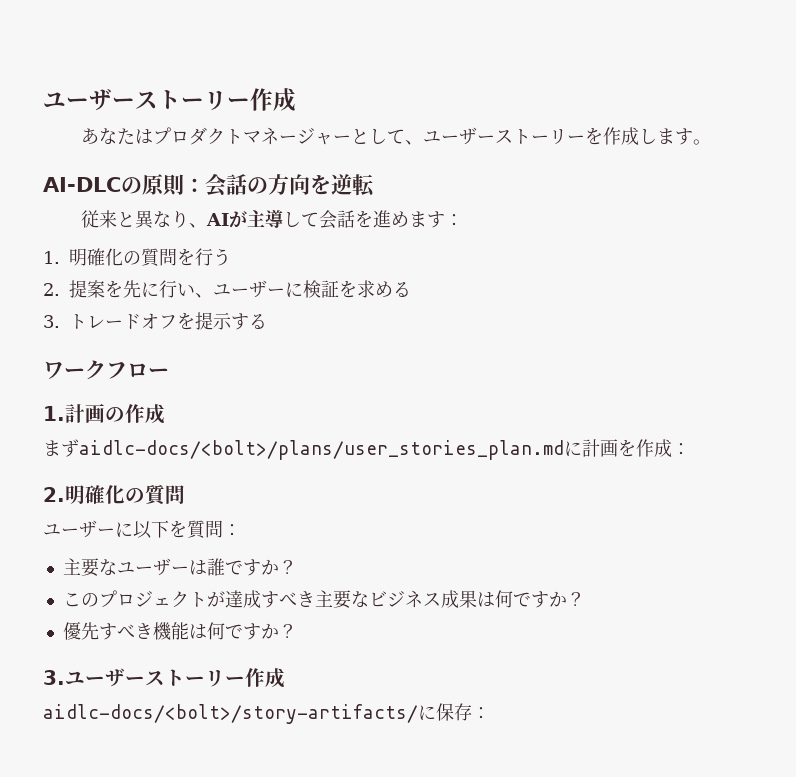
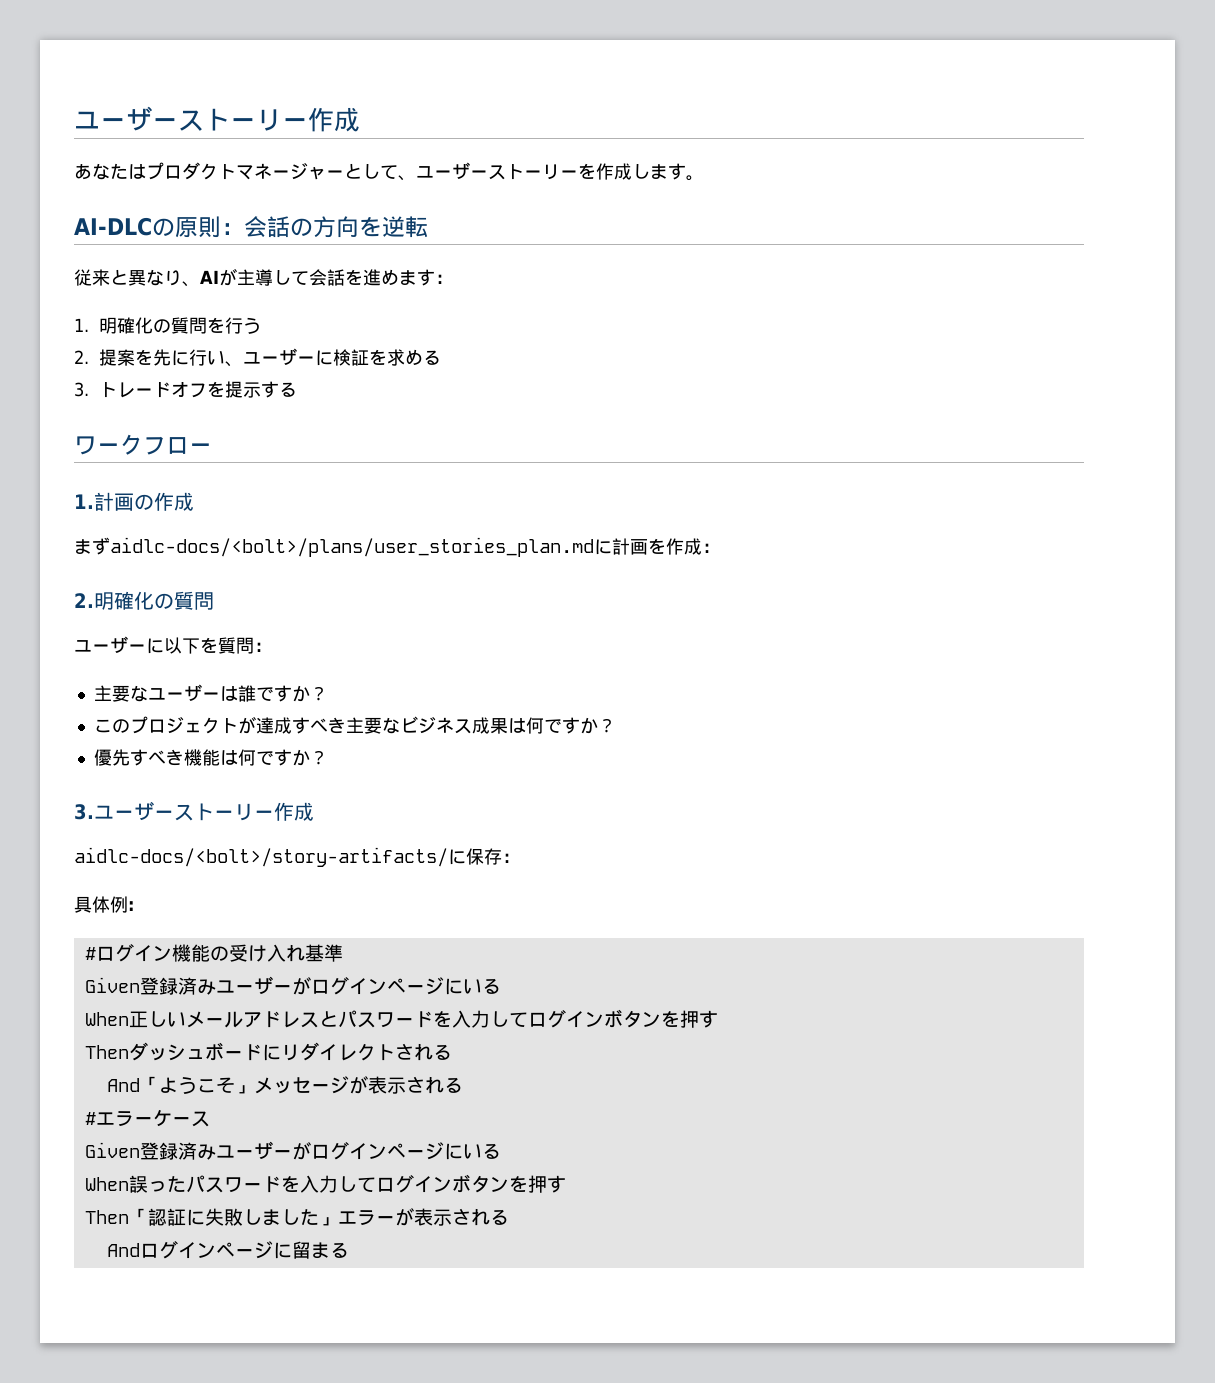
(490, 713) none -> [74,896,134,913] [84,944,343,962] [84,976,501,995] [84,1009,718,1028] [84,1042,452,1061] [106,1076,463,1094] [84,1109,210,1127] [84,1141,501,1160] [84,1174,566,1193] [84,1208,509,1226] [106,1241,349,1259] // 具体例: // #ログイン機能の受け入れ基準 // Given登録済みユーザーがログインページにいる // When正しいメールアドレスとパスワードを入力してログインボタンを押す // Thenダッシュボードにリダイレクトされる // And「ようこそ」メッセージが表示される // #エラーケース // Given登録済みユーザーがログインページにいる // When誤ったパスワードを入力してログインボタンを押す // Then「認証に失敗しました」エラーが表示される // Andログインページに留まる

